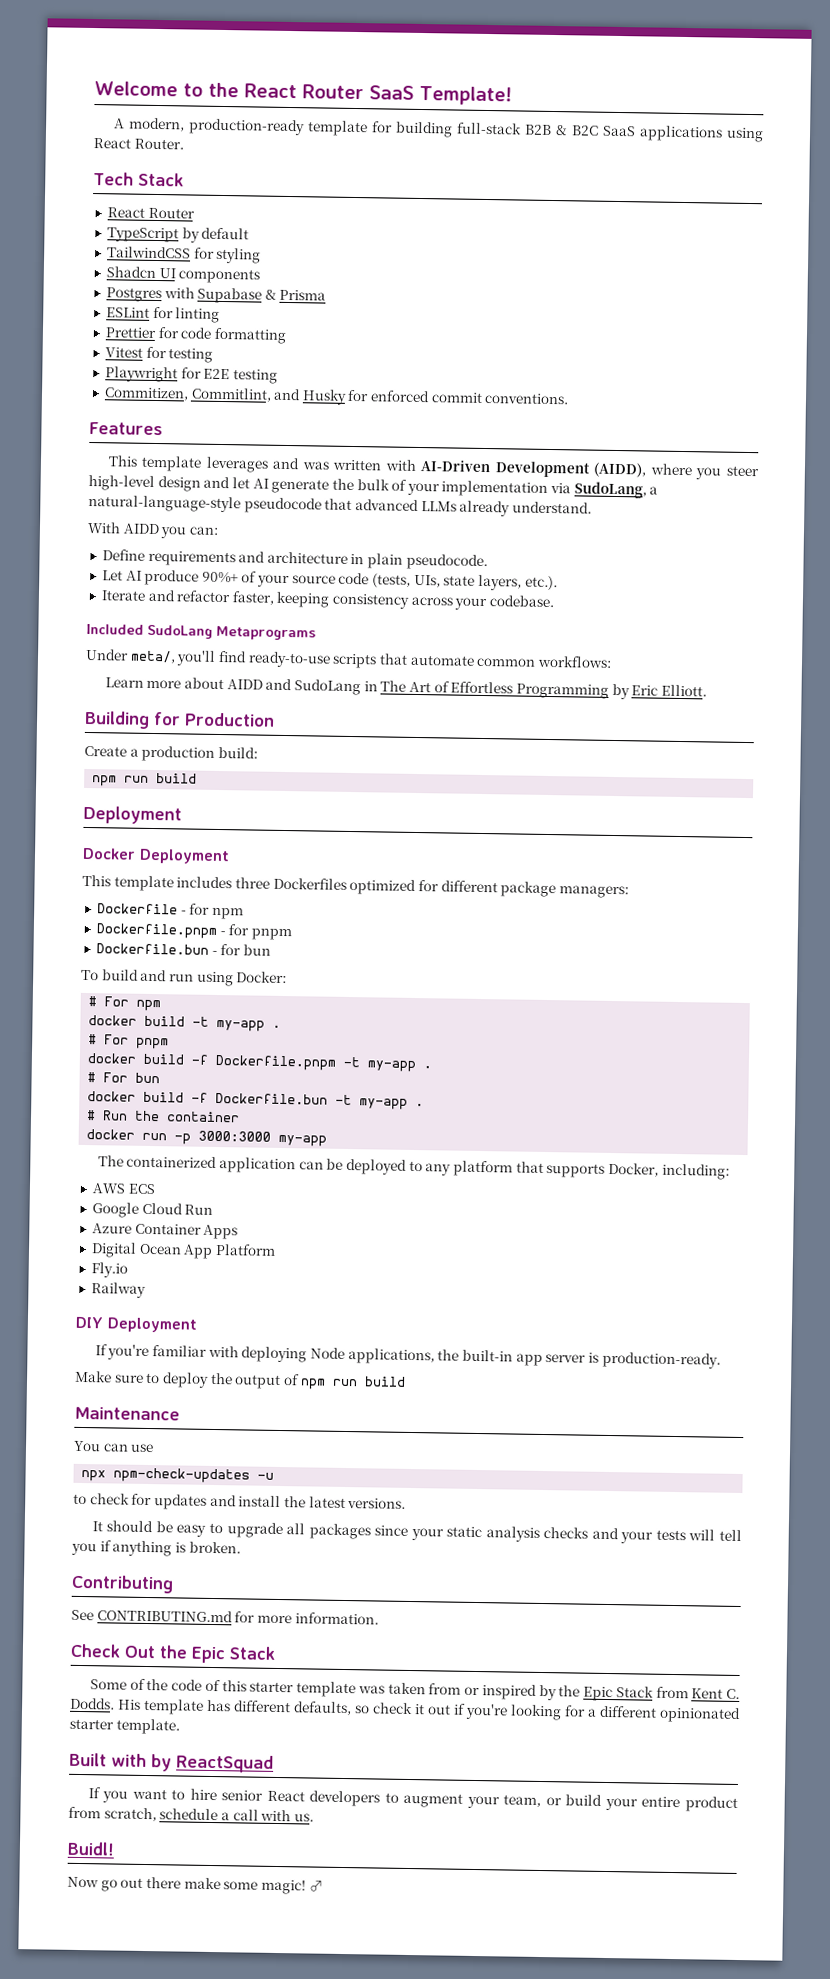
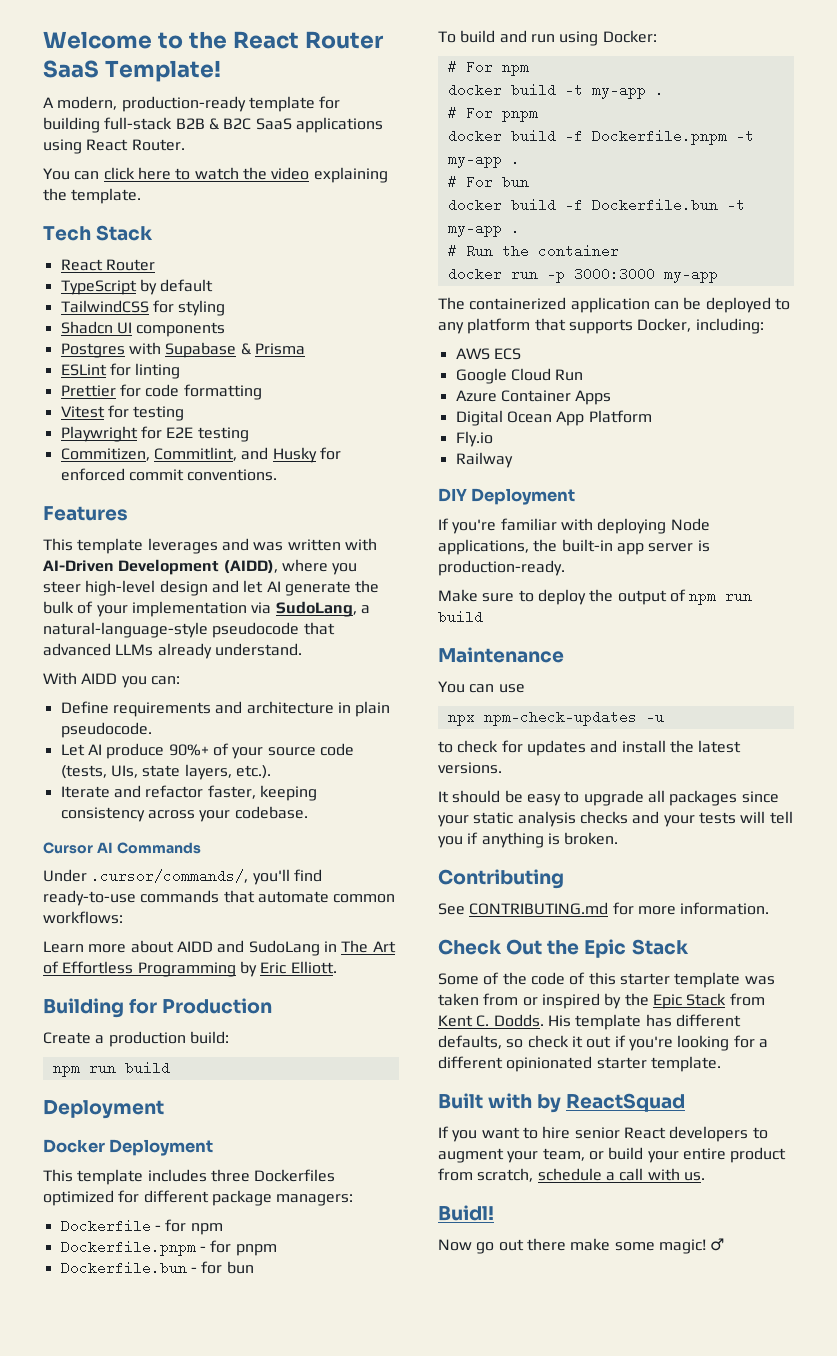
(184, 144) none -> [43,167,388,183] [43,188,142,204] // You can click here to watch the video explaining the template.
[86,623,316,641] Included SudoLang Metaprograms -> [43,842,201,854] Cursor AI Commands
[129,650,176,664] meta/, -> [91,869,249,883] .cursor/commands/,
[332,653,378,669] scripts -> [140,890,220,903] commands

